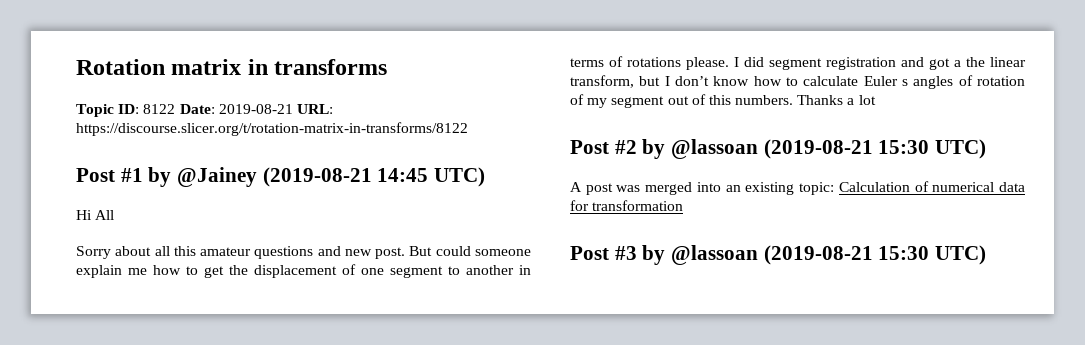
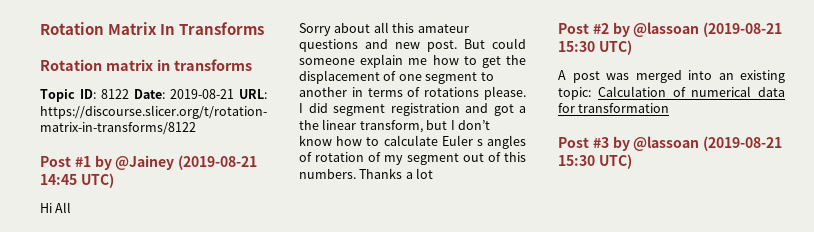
[76,59,165,75] Rotation -> [40,22,265,35] [40,59,102,71] Rotation Matrix In Transforms // Rotation

